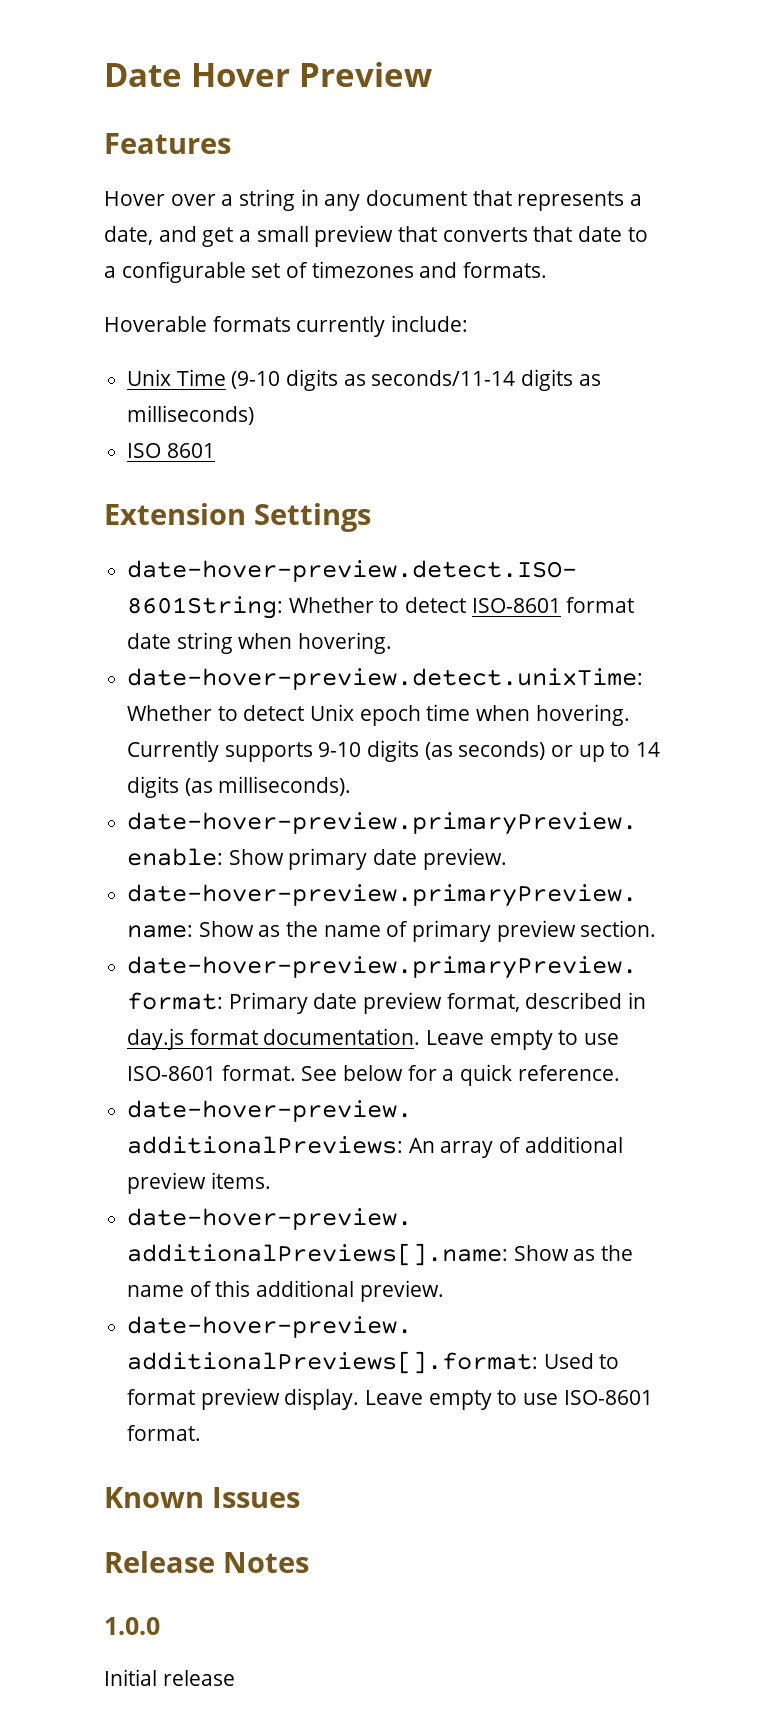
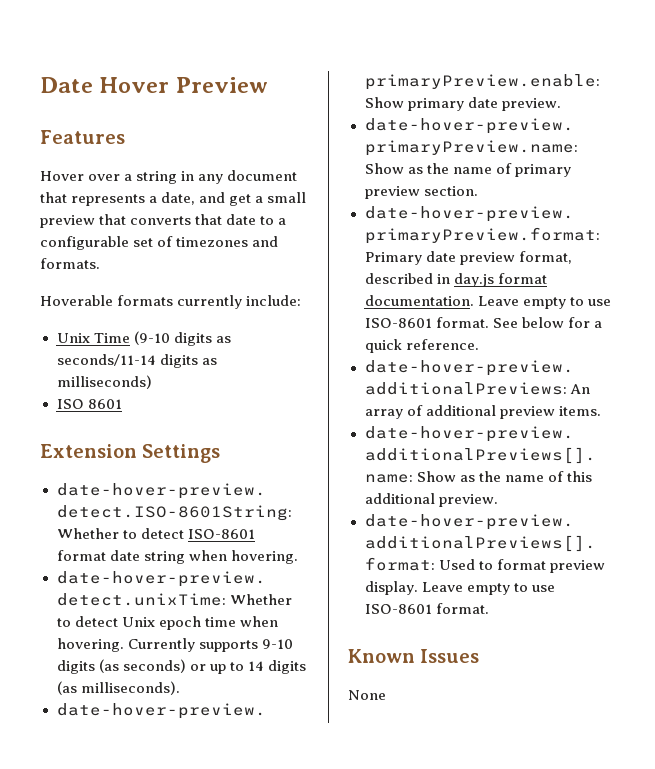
[104,1551,309,1573] [104,1617,160,1635] [104,1669,235,1686] // Release Notes // 1.0.0 // Initial release -> [348,690,386,700] // None

